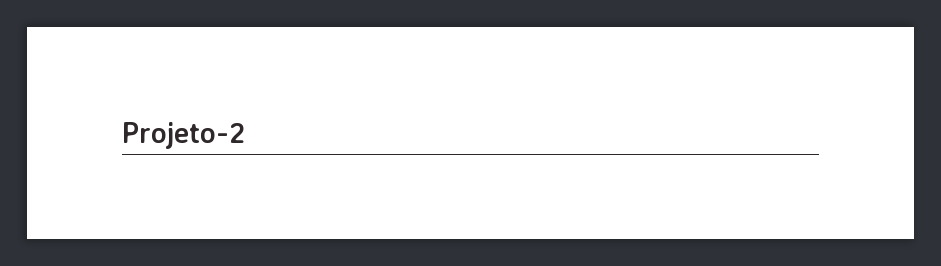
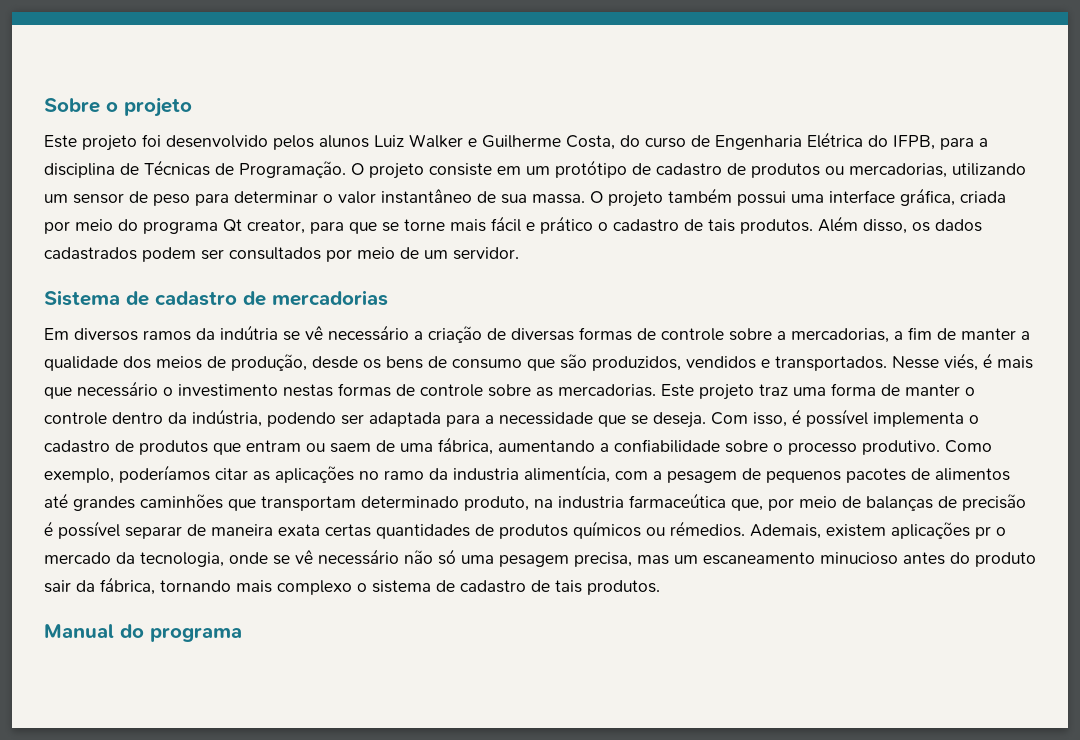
[122,122,245,149] Projeto-2 -> [44,97,192,117] [44,132,988,151] [44,160,1026,179] [44,188,1006,207] [44,216,982,234] [44,247,519,262] [44,290,388,306] [44,325,1030,343] [44,353,1033,371] [44,381,975,400] [44,409,979,428] [44,437,992,455] [44,465,1010,483] [44,493,1026,511] [44,521,1006,539] [44,549,1036,567] [44,577,660,595] [44,624,242,642] Sobre o projeto // Este projeto foi desenvolvido pelos alunos Luiz Walker e Guilherme Costa, do curso de Engenharia Elétrica do IFPB, para a disciplina de Técnicas de Programação. O projeto consiste em um protótipo de cadastro de produtos ou mercadorias, utilizando um sensor de peso para determinar o valor instantâneo de sua massa. O projeto também possui uma interface gráfica, criada por meio do programa Qt creator, para que se torne mais fácil e prático o cadastro de tais produtos. Além disso, os dados cadastrados podem ser consultados por meio de um servidor. // Sistema de cadastro de mercadorias // Em diversos ramos da indútria se vê necessário a criação de diversas formas de controle sobre a mercadorias, a fim de manter a qualidade dos meios de produção, desde os bens de consumo que são produzidos, vendidos e transportados. Nesse viés, é mais que necessário o investimento nestas formas de controle sobre as mercadorias. Este projeto traz uma forma de manter o controle dentro da indústria, podendo ser adaptada para a necessidade que se deseja. Com isso, é possível implementa o cadastro de produtos que entram ou saem de uma fábrica, aumentando a confiabilidade sobre o processo produtivo. Como exemplo, poderíamos citar as aplicações no ramo da industria alimentícia, com a pesagem de pequenos pacotes de alimentos até grandes caminhões que transportam determinado produto, na industria farmaceútica que, por meio de balanças de precisão é possível separar de maneira exata certas quantidades de produtos químicos ou rémedios. Ademais, existem aplicações pr o mercado da tecnologia, onde se vê necessário não só uma pesagem precisa, mas um escaneamento minucioso antes do produto sair da fábrica, tornando mais complexo o sistema de cadastro de tais produtos. // Manual do programa

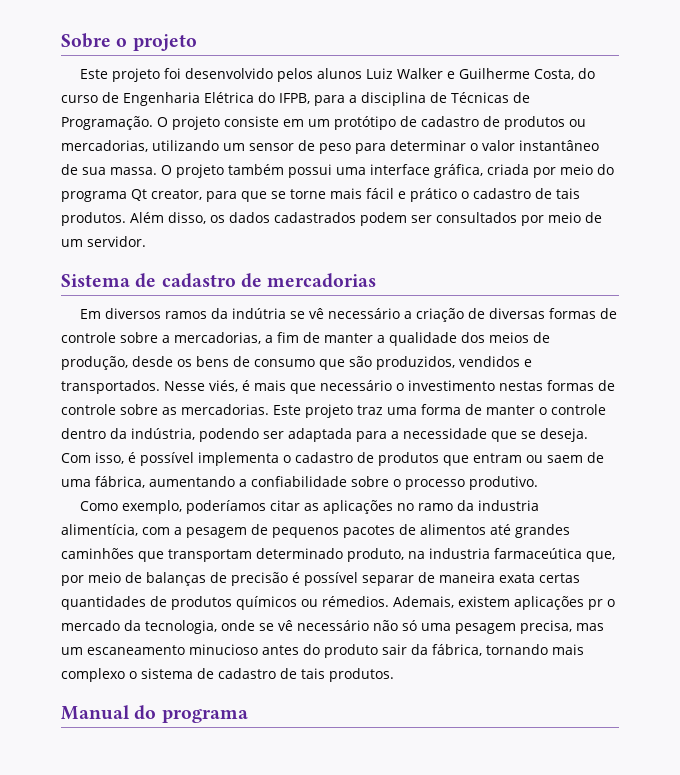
(940, 447) none -> (538, 483) //

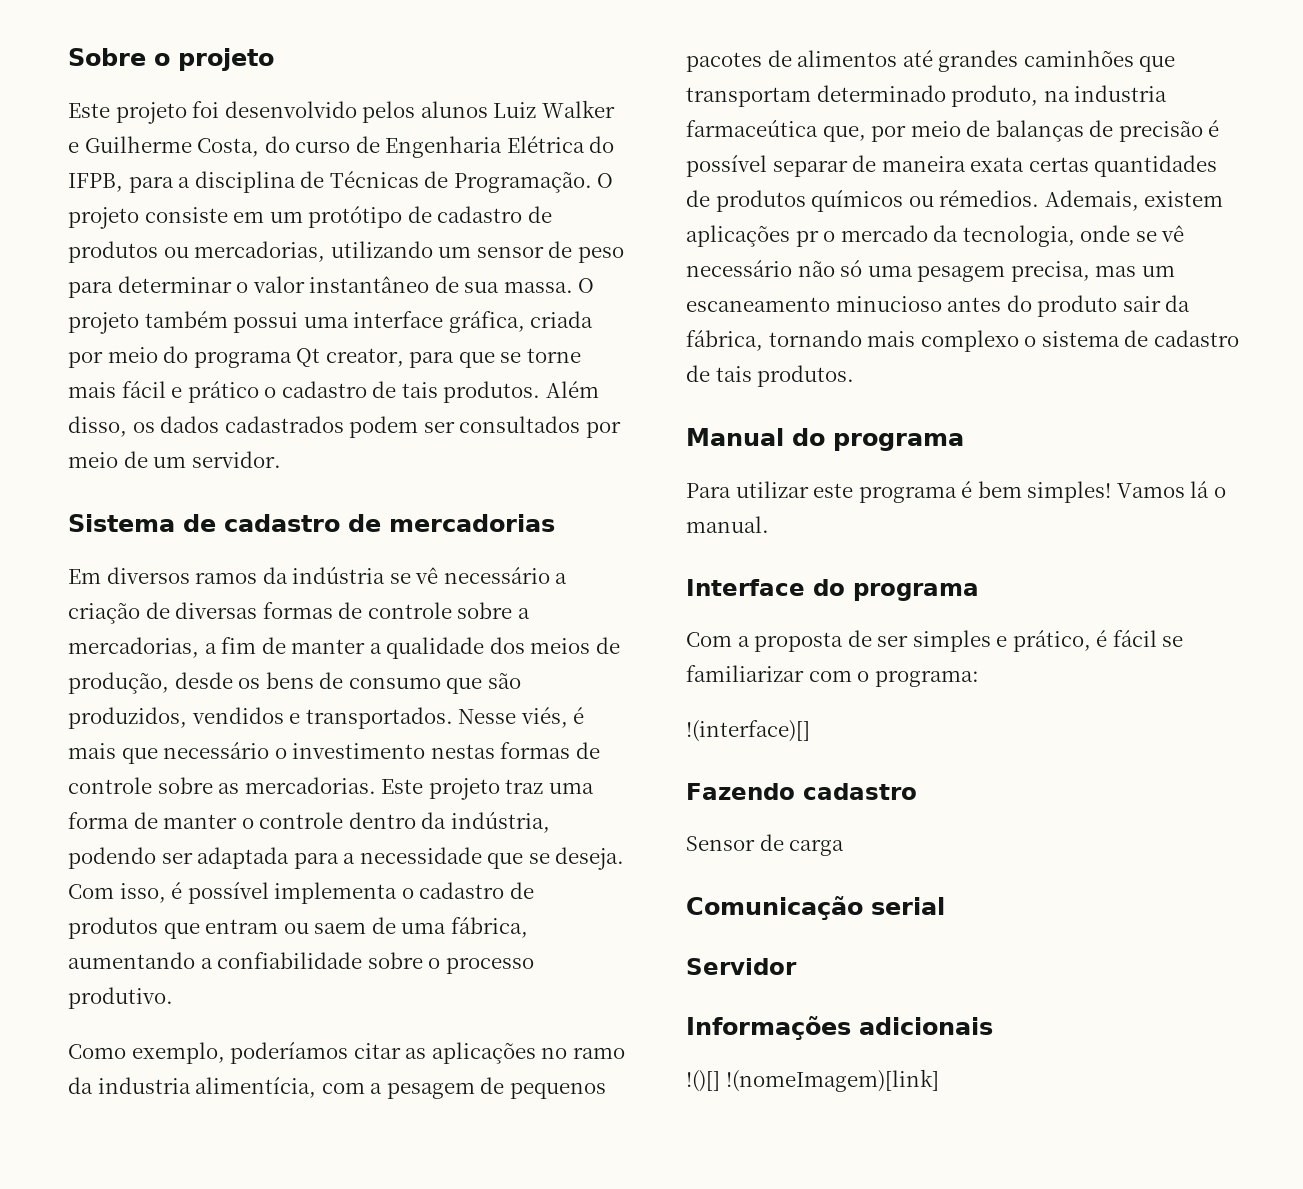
[231,308,286,319] indútria -> [292,566,386,584] indústria
(248, 716) none -> [686,481,1226,503] [686,516,769,533] [686,579,979,601] [686,630,1184,652] [686,665,979,687] [686,720,810,742] [686,783,917,800] [686,834,845,856] [686,896,945,920] [686,958,797,975] [686,1016,993,1040] [686,1069,939,1092] // Para utilizar este programa é bem simples! Vamos lá o manual. // Interface do programa // Com a proposta de ser simples e prático, é fácil se familiarizar com o programa: // !(interface)[] // Fazendo cadastro // Sensor de carga // Comunicação serial // Servidor // Informações adicionais // !()[] !(nomeImagem)[link]

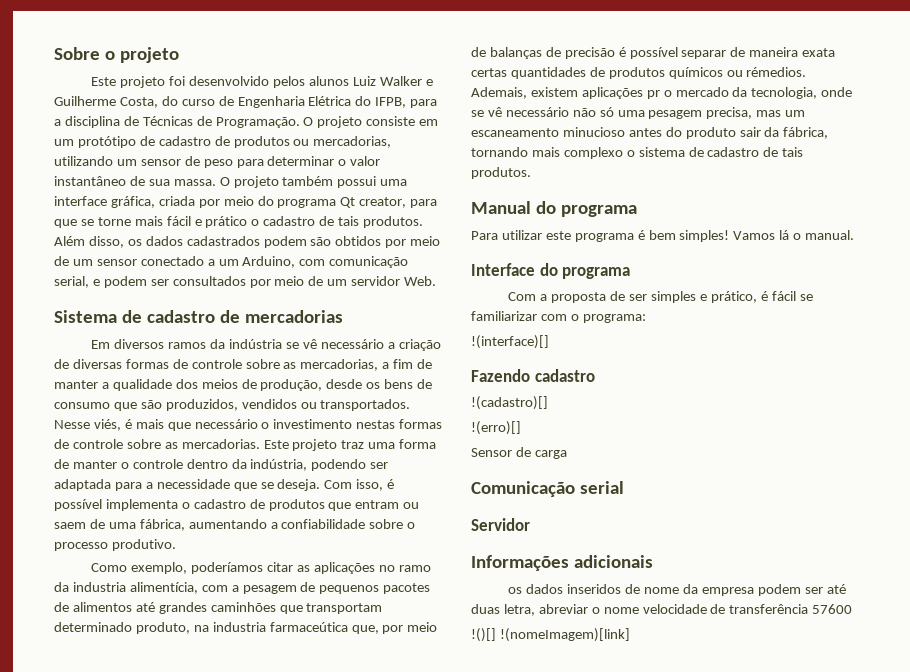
(419, 427) none -> [310,236,441,248] [54,256,409,268] [54,276,147,288] são obtidos por meio de um sensor conectado a um Arduino, com comunicação serial, e podem
[191,451,281,468] servidor. -> [351,276,437,286] servidor Web.
[517,608,530,619] a -> [283,362,297,369] as
[289,713,301,724] e -> [300,402,317,409] ou
(917, 791) none -> [471,396,548,410] [471,421,521,435] // !(cadastro)[] // !(erro)[]
(993, 1026) none -> [508,584,846,596] [471,604,853,616] // os dados inseridos de nome da empresa podem ser até duas letra, abreviar o nome velocidade de transferência 57600

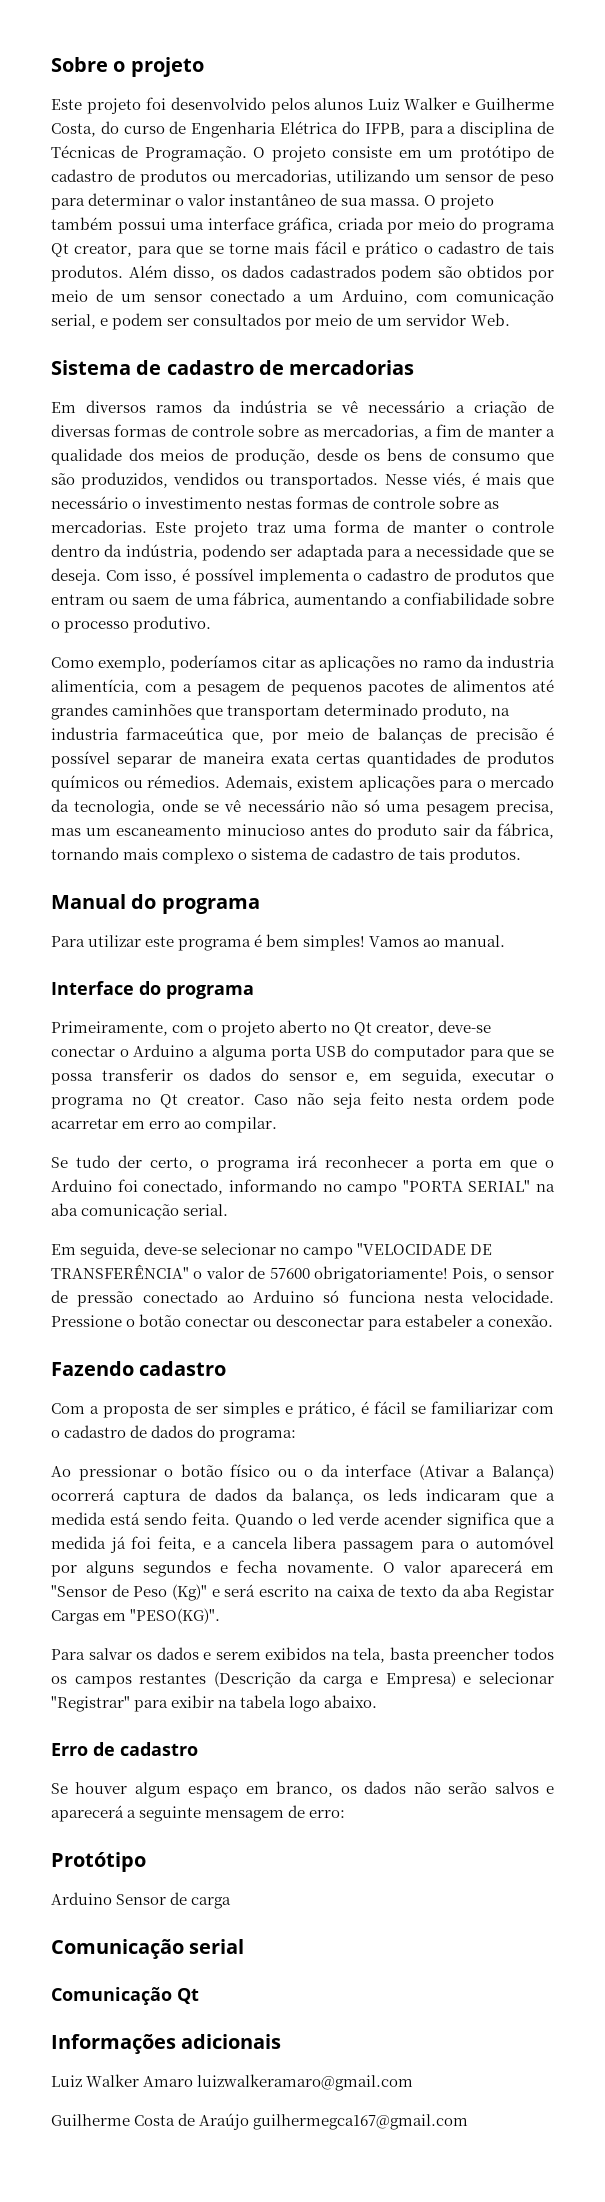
[646,90,660,99] pr -> [439,780,473,792] para
[779,230,802,240] lá o -> [423,939,441,947] ao
(631, 273) none -> [51,1020,492,1037] [51,1044,555,1061] [51,1068,554,1085] [51,1092,554,1109] [51,1117,278,1133] [51,1155,554,1172] [51,1179,555,1196] [51,1203,229,1220] [51,1242,493,1259] [51,1265,554,1283] [51,1290,554,1307] [51,1314,554,1331] [51,1361,227,1376] // Primeiramente, com o projeto aberto no Qt creator, deve-se conectar o Arduino a alguma porta USB do computador para que se possa transferir os dados do sensor e, em seguida, executar o programa no Qt creator. Caso não seja feito nesta ordem pode acarretar em erro ao compilar. // Se tudo der certo, o programa irá reconhecer a porta em que o Arduino foi conectado, informando no campo "PORTA SERIAL" na aba comunicação serial. // Em seguida, deve-se selecionar no campo "VELOCIDADE DE TRANSFERÊNCIA" o valor de 57600 obrigatoriamente! Pois, o sensor de pressão conectado ao Arduino só funciona nesta velocidade. Pressione o botão conectar ou desconectar para estabeler a conexão. // Fazendo cadastro
[582,314,646,323] [471,335,549,349] [471,369,595,382] [471,396,548,410] [471,421,521,435] programa: // !(interface)[] // Fazendo cadastro // !(cadastro)[] // !(erro)[] // -> [64,1425,297,1442] [51,1464,554,1481] [51,1488,555,1505] [51,1512,555,1529] [51,1536,554,1553] [51,1560,554,1577] [51,1584,554,1601] [51,1608,221,1625] [51,1647,555,1664] [51,1671,554,1688] [51,1695,378,1712] [51,1742,198,1756] [51,1781,554,1798] [51,1805,346,1822] [51,1852,146,1872] [51,1892,112,1905] cadastro de dados do programa: // Ao pressionar o botão físico ou o da interface (Ativar a Balança) ocorrerá captura de dados da balança, os leds indicaram que a medida está sendo feita. Quando o led verde acender significa que a medida já foi feita, e a cancela libera passagem para o automóvel por alguns segundos e fecha novamente. O valor aparecerá em "Sensor de Peso (Kg)" e será escrito na caixa de texto da aba Registar Cargas em "PESO(KG)". // Para salvar os dados e serem exibidos na tela, basta preencher todos os campos restantes (Descrição da carga e Empresa) e selecionar "Registrar" para exibir na tabela logo abaixo. // Erro de cadastro // Se houver algum espaço em branco, os dados não serão salvos e aparecerá a seguinte mensagem de erro: // Protótipo // Arduino
[471,518,530,531] Servidor -> [51,1987,199,2005] Comunicação Qt
[508,584,846,596] [471,604,853,616] [471,628,630,642] os dados inseridos de nome da empresa podem ser até duas letra, abreviar o nome velocidade de transferência 57600 // !()[] !(nomeImagem)[link] -> [51,2074,414,2091] [51,2113,469,2130] Luiz Walker Amaro luizwalkeramaro@gmail.com // Guilherme Costa de Araújo guilhermegca167@gmail.com

